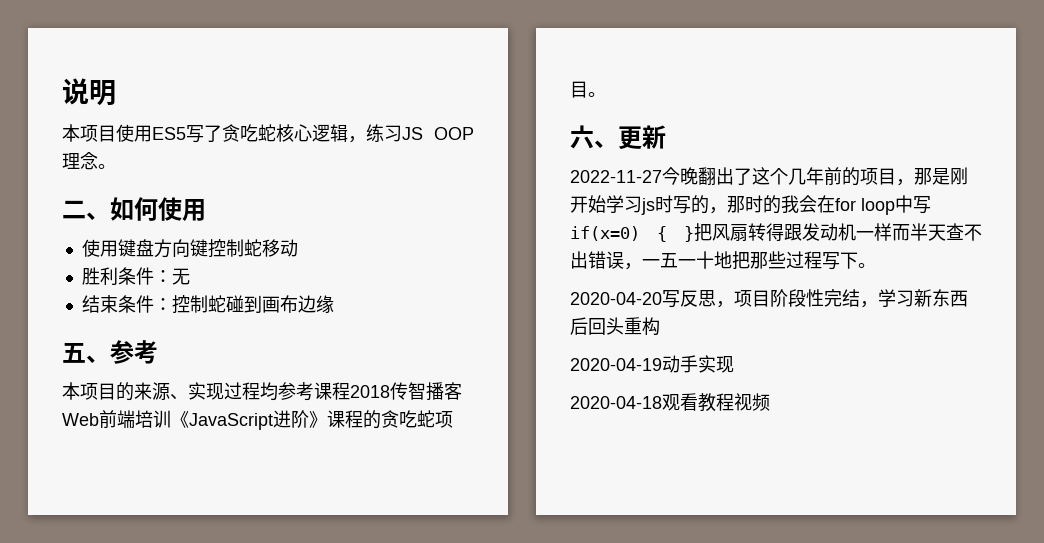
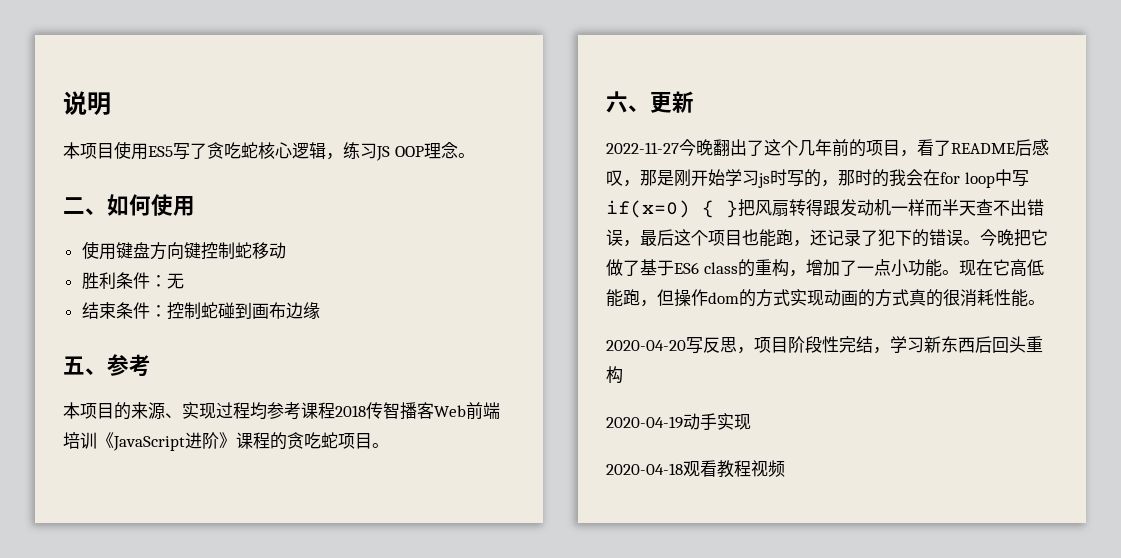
(914, 182) none -> [917,139,1049,156] [606,170,640,187] 看了README后感叹，
[642,251,858,270] 一五一十地把那些过程写下 -> [640,229,1048,247] [606,259,1044,277] [606,289,1028,307] 最后这个项目也能跑，还记录了犯下的错误。今晚把它做了基于ES6 class的重构，增加了一点小功能。现在它高低能跑，但操作dom的方式实现动画的方式真的很消耗性能

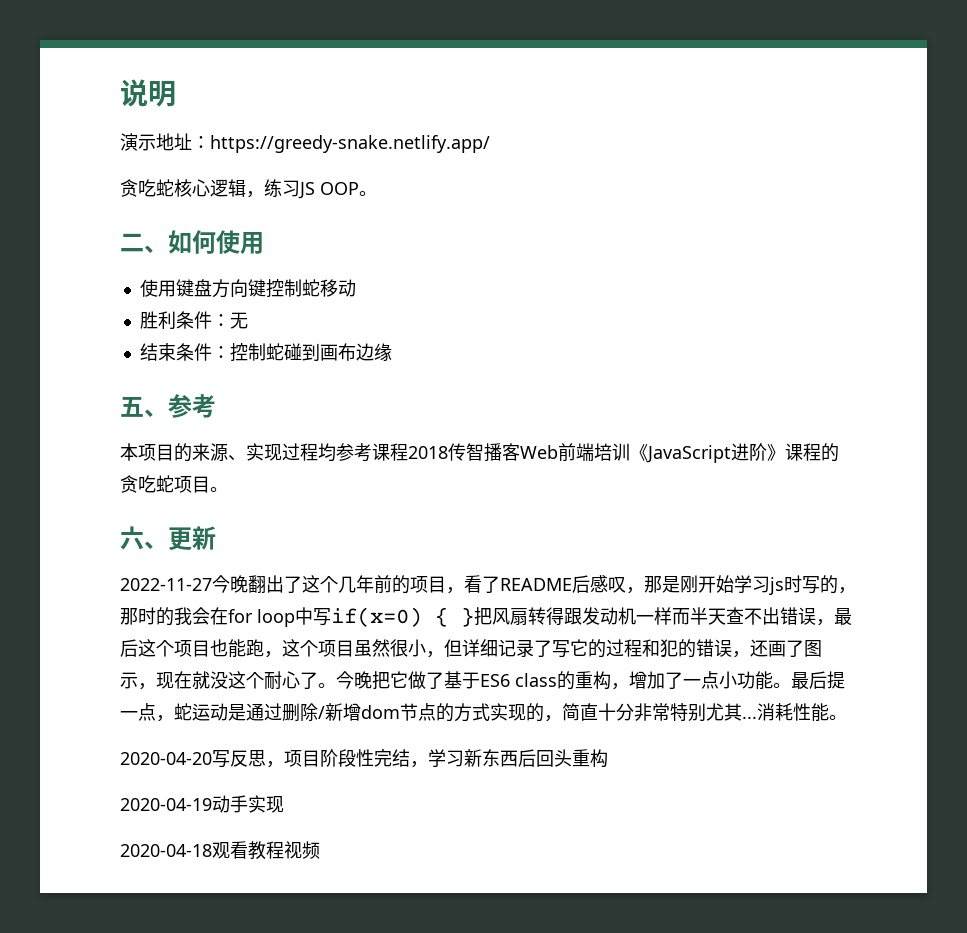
[63,141,207,160] 本项目使用ES5写了 -> [120,133,490,153] 演示地址：https://greedy-snake.netlify.app/ //
[423,142,458,159] 理念 -> (359, 188) none
[810,229,963,247] 还记录了犯下的错误 -> [282,639,822,658] [120,671,318,690] 这个项目虽然很小，但详细记录了写它的过程和犯的错误，还画了图示，现在就没这个耐心了
[958,259,1044,277] [606,289,960,307] 现在它高低能跑，但操作dom的方式实现动画的方式真的很 -> [791,671,845,689] [120,703,757,722] 最后提一点，蛇运动是通过删除/新增dom节点的方式实现的，简直十分非常特别尤其...

